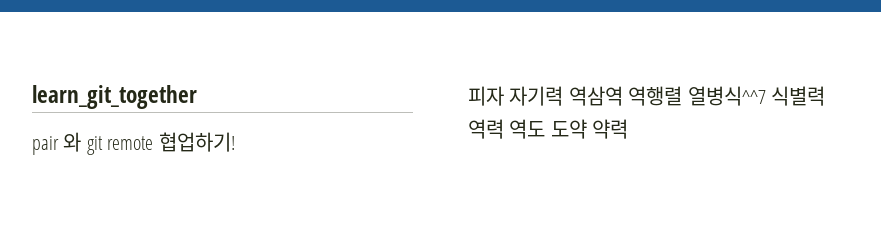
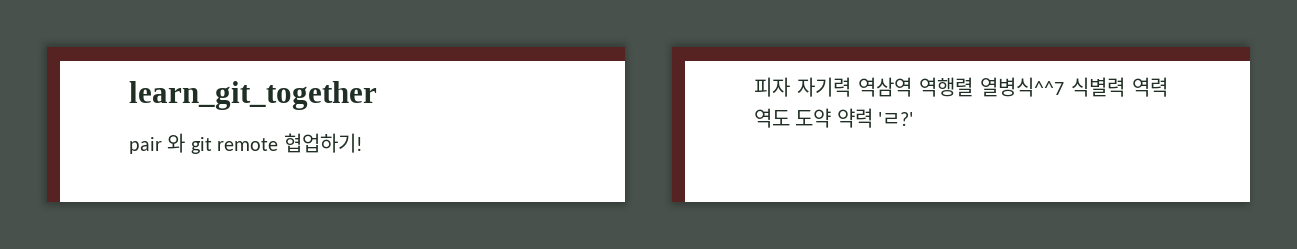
(629, 129) none -> [878,112,914,126] 'ㄹ?'

